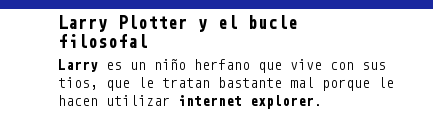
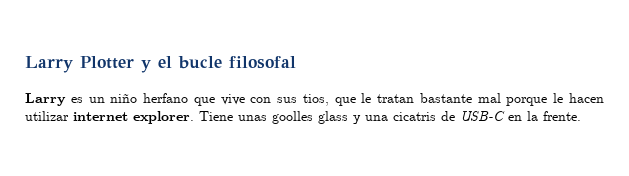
(322, 102) none -> [199,111,581,124] Tiene unas goolles glass y una cicatris de USB-C en la frente.

